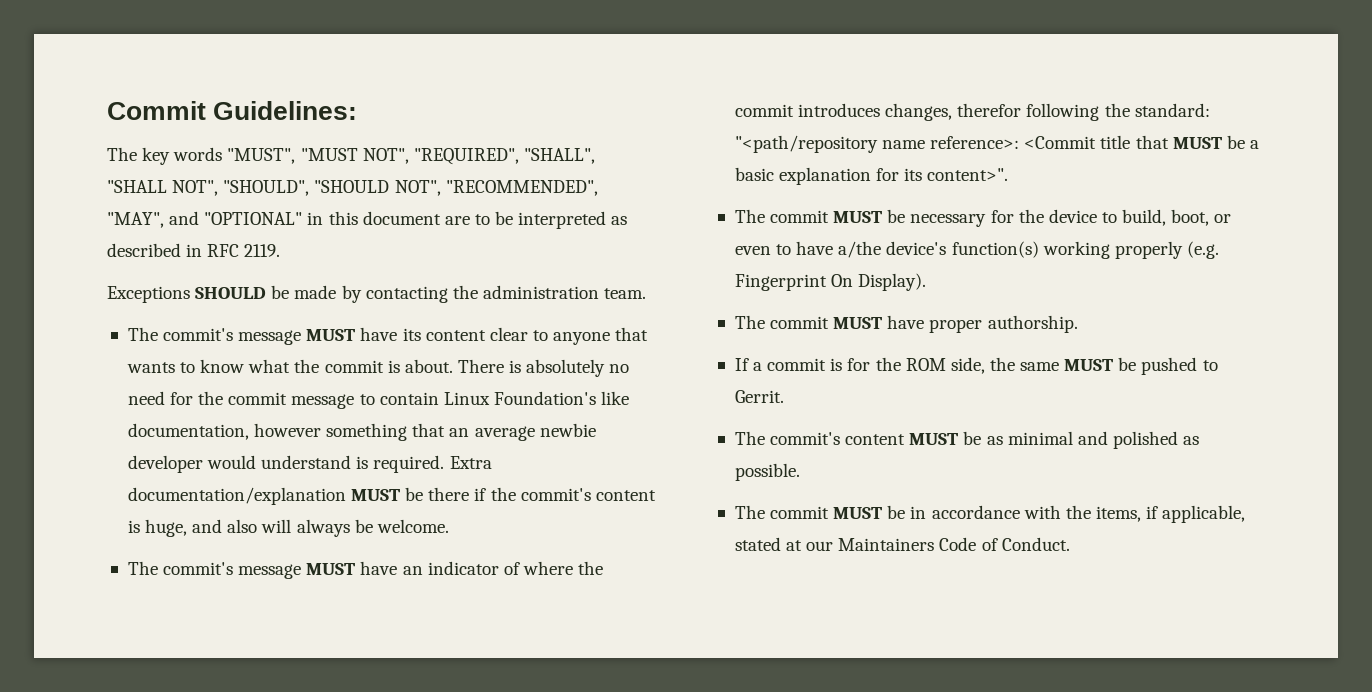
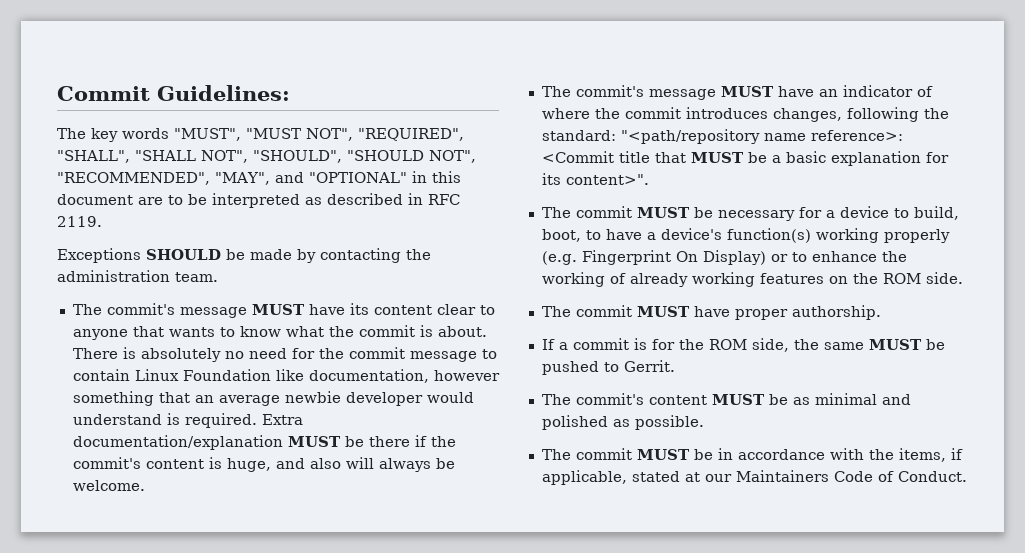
[493,391,596,405] Foundation's -> [182,369,271,381] Foundation
[957,103,1022,117] therefor -> (842, 115) none
[1018,209,1044,223] the -> [825,210,835,218] a
[1214,214,1232,223] [734,246,771,255] or even -> (581, 235) none
[838,241,882,258] a/the -> [646,232,656,240] a
[858,273,927,291] Display). -> [702,250,907,265] [541,272,963,287] Display) or to enhance the working of already working features on the ROM side.

